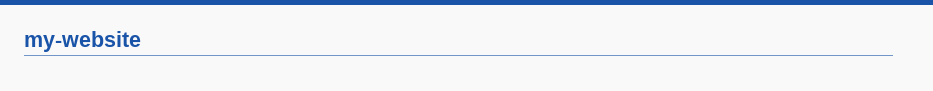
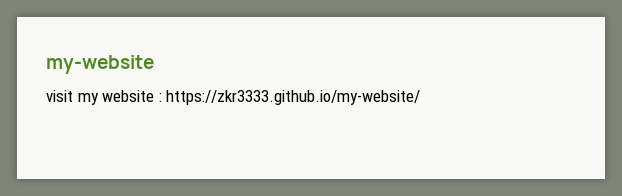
(141, 41) none -> [46,90,421,105] // visit my website : https://zkr3333.github.io/my-website/

